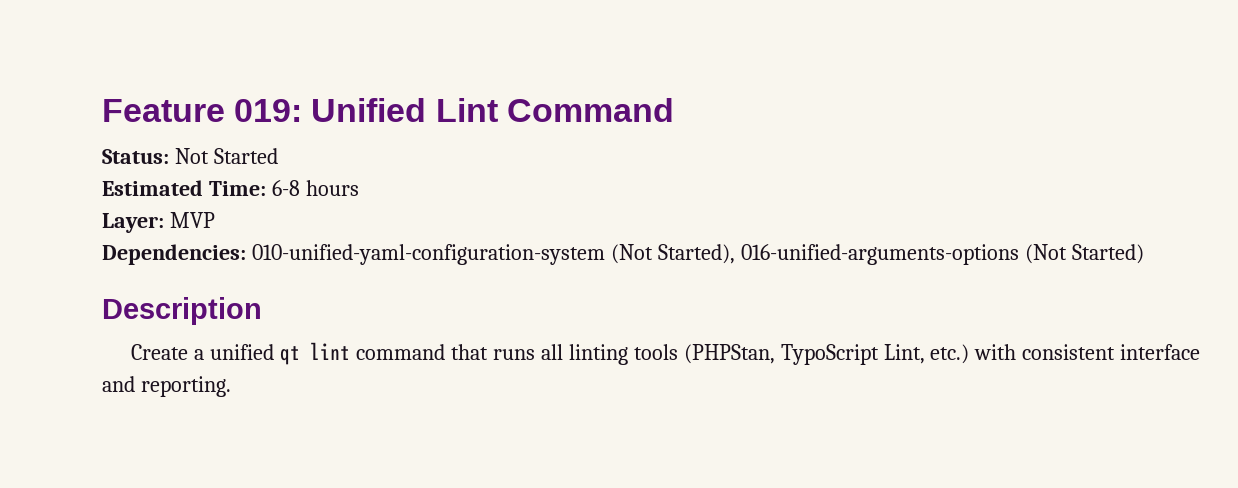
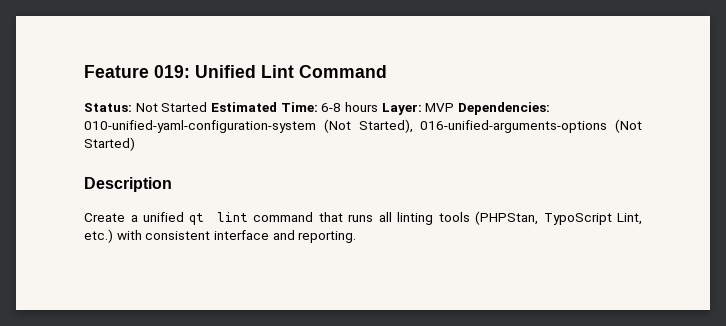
(278, 156) // -> (208, 107) none
(359, 188) // -> (378, 107) none
(215, 220) // -> (455, 107) none

